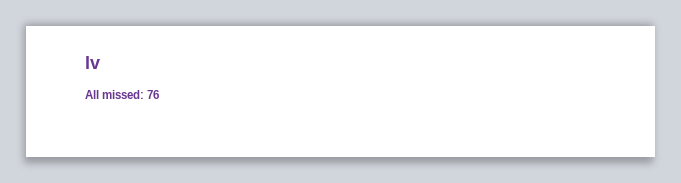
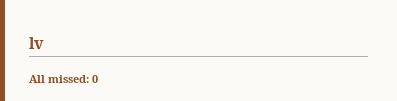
[147,90,160,99] 76 -> [92,75,98,83] 0

